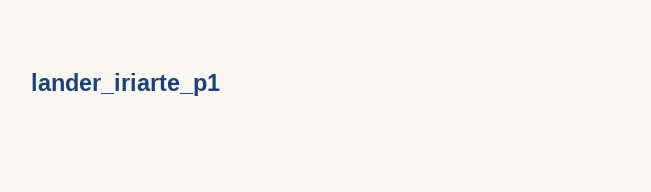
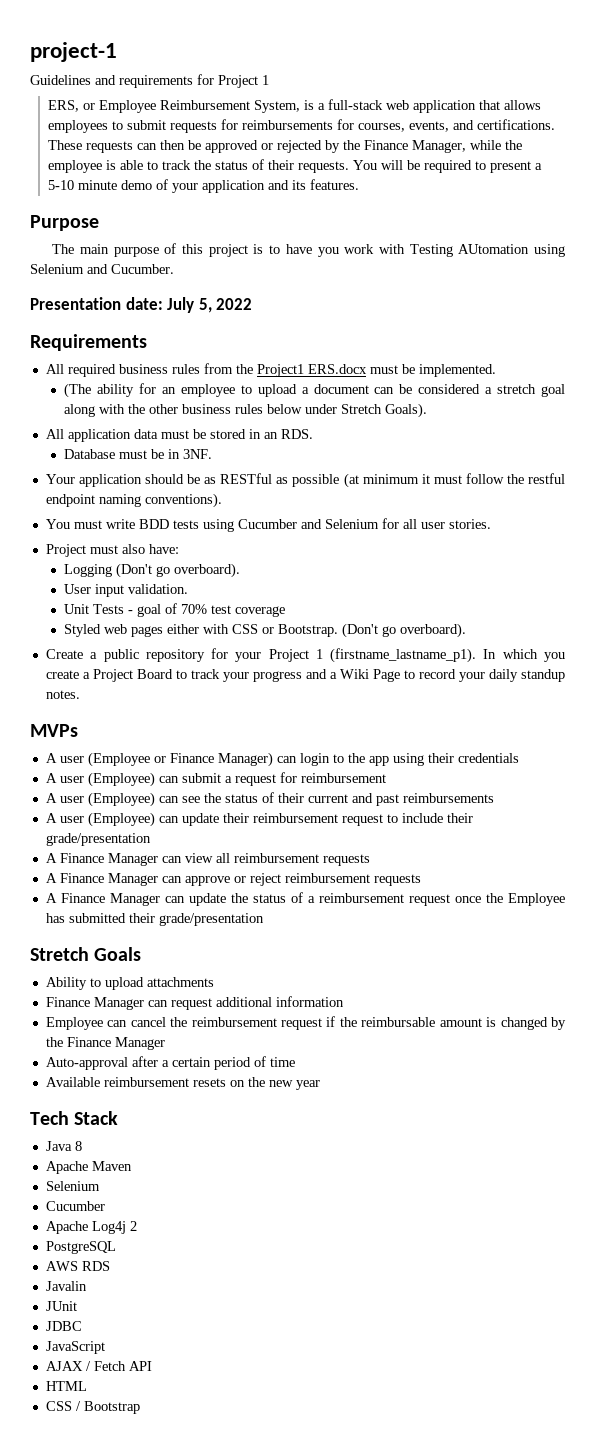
[31,73,220,96] lander_iriarte_p1 -> [30,42,117,62] [30,74,269,88] [48,99,542,113] [48,119,556,133] [48,140,523,153] [48,159,543,173] [48,179,360,193] [30,215,99,231] [52,243,565,257] [30,264,174,274] [30,297,253,313] [30,334,147,351] [45,363,496,377] [64,383,566,398] [64,403,428,418] [45,429,313,442] [64,449,213,459] [45,473,565,488] [45,493,222,508] [45,518,491,532] [45,544,179,557] [64,563,241,578] [64,584,189,597] [64,603,286,617] [64,623,467,638] [45,648,565,663] [45,669,566,682] [45,690,80,699] [30,724,78,737] [45,752,519,767] [45,772,386,787] [45,792,494,807] [45,812,473,827] [45,833,151,846] [45,853,370,866] [45,873,421,886] [45,892,565,906] [45,913,264,926] [30,947,142,961] [45,977,214,990] [45,996,344,1010] [45,1016,567,1030] [45,1037,165,1050] [45,1056,295,1070] [45,1077,320,1090] [30,1111,119,1125] [45,1141,82,1151] [45,1161,132,1174] [45,1181,100,1191] [45,1201,105,1211] [45,1221,137,1234] [45,1241,116,1254] [45,1261,110,1271] [45,1281,87,1291] [45,1301,77,1311] [45,1321,82,1331] [45,1341,105,1354] [45,1361,152,1371] [45,1381,87,1391] [45,1401,140,1414] project-1 // Guidelines and requirements for Project 1 // ERS, or Employee Reimbursement System, is a full-stack web application that allows employees to submit requests for reimbursements for courses, events, and certifications. These requests can then be approved or rejected by the Finance Manager, while the employee is able to track the status of their requests. You will be required to present a 5-10 minute demo of your application and its features. // Purpose // The main purpose of this project is to have you work with Testing AUtomation using Selenium and Cucumber. // Presentation date: July 5, 2022 // Requirements // All required business rules from the Project1 ERS.docx must be implemented. // (The ability for an employee to upload a document can be considered a stretch goal along with the other business rules below under Stretch Goals). // All application data must be stored in an RDS. // Database must be in 3NF. // Your application should be as RESTful as possible (at minimum it must follow the restful endpoint naming conventions). // You must write BDD tests using Cucumber and Selenium for all user stories. // Project must also have: // Logging (Don't go overboard). // User input validation. // Unit Tests - goal of 70% test coverage // Styled web pages either with CSS or Bootstrap. (Don't go overboard). // Create a public repository for your Project 1 (firstname_lastname_p1). In which you create a Project Board to track your progress and a Wiki Page to record your daily standup notes. // MVPs // A user (Employee or Finance Manager) can login to the app using their credentials // A user (Employee) can submit a request for reimbursement // A user (Employee) can see the status of their current and past reimbursements // A user (Employee) can update their reimbursement request to include their grade/presentation // A Finance Manager can view all reimbursement requests // A Finance Manager can approve or reject reimbursement requests // A Finance Manager can update the status of a reimbursement request once the Employee has submitted their grade/presentation // Stretch Goals // Ability to upload attachments // Finance Manager can request additional information // Employee can cancel the reimbursement request if the reimbursable amount is changed by the Finance Manager // Auto-approval after a certain period of time // Available reimbursement resets on the new year // Tech Stack // Java 8 // Apache Maven // Selenium // Cucumber // Apache Log4j 2 // PostgreSQL // AWS RDS // Javalin // JUnit // JDBC // JavaScript // AJAX / Fetch API // HTML // CSS / Bootstrap

